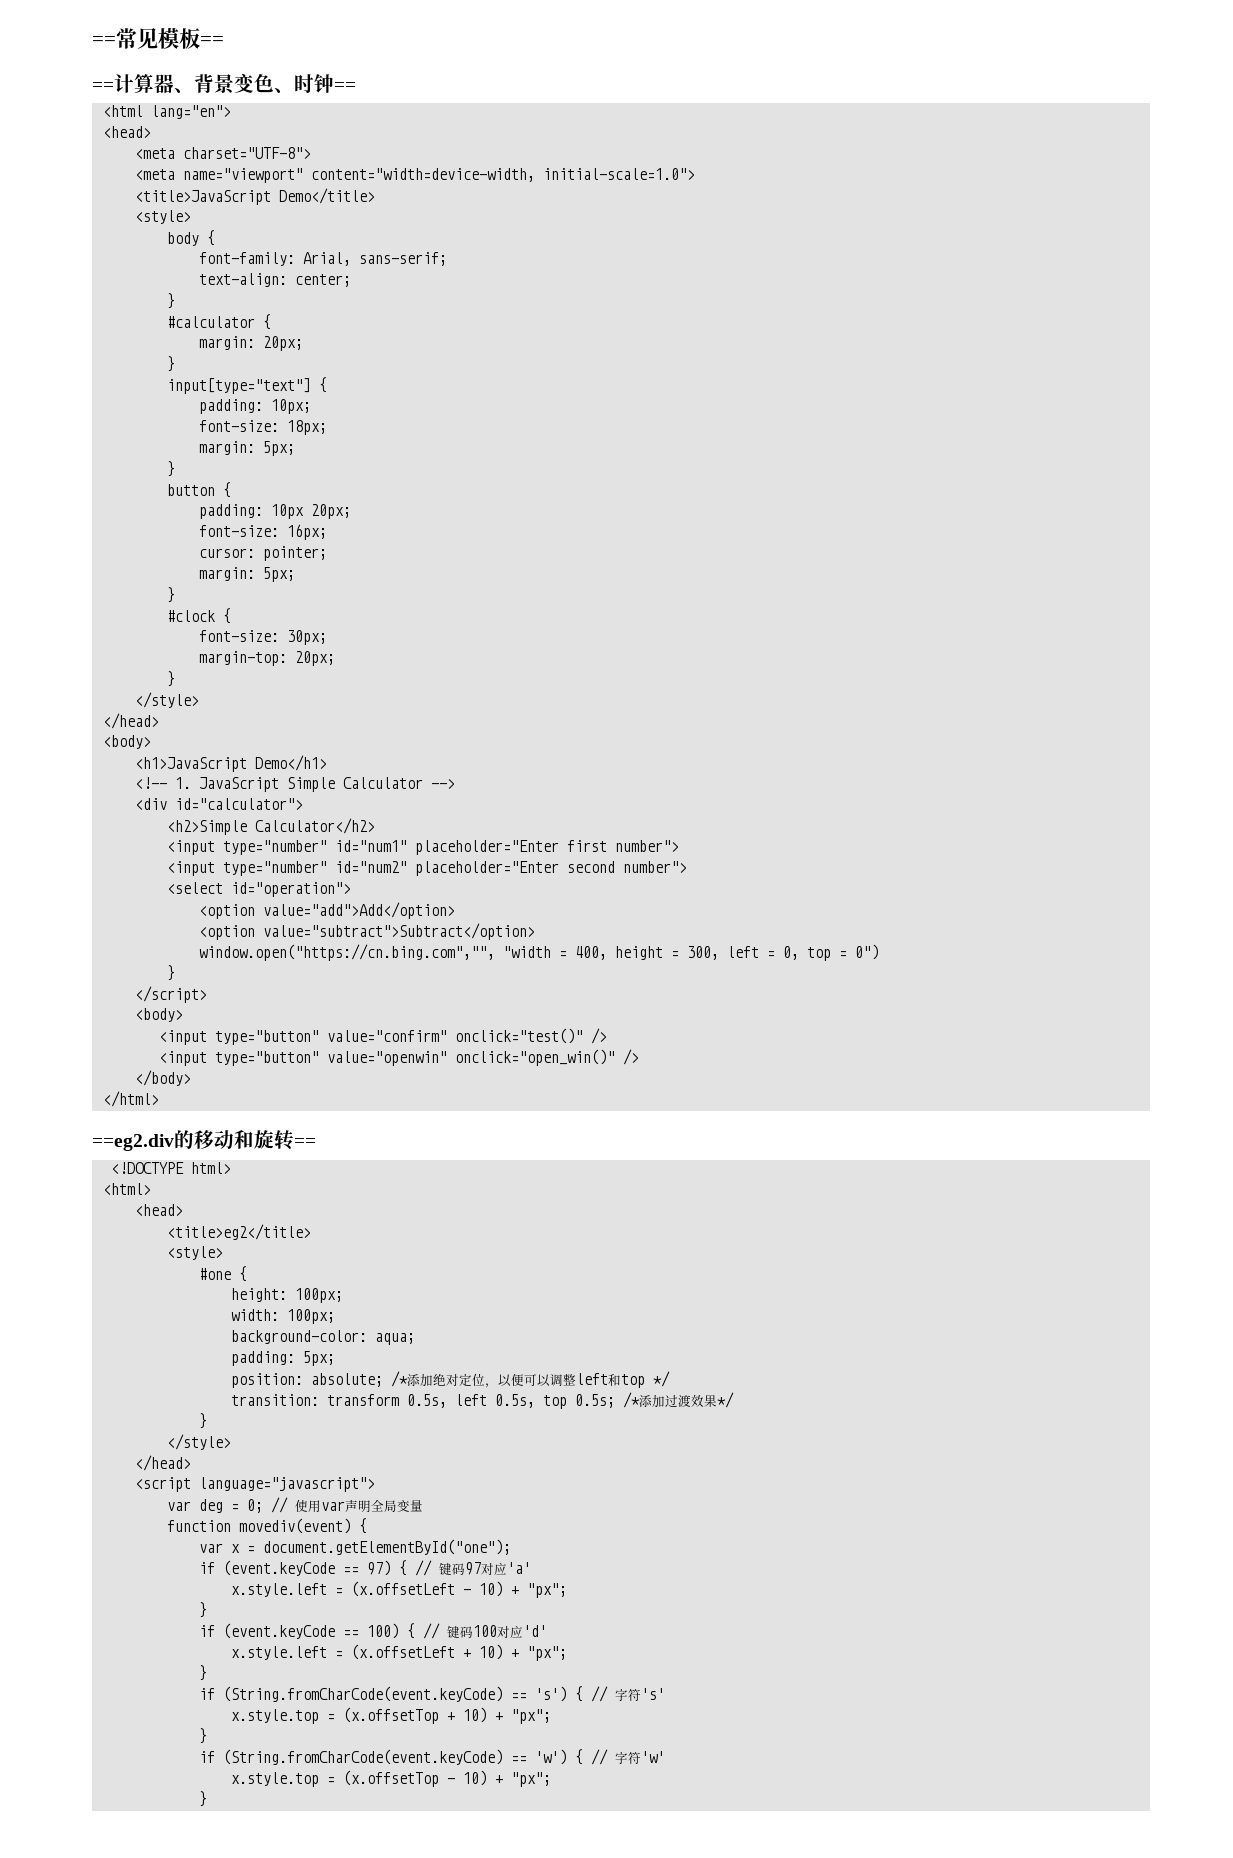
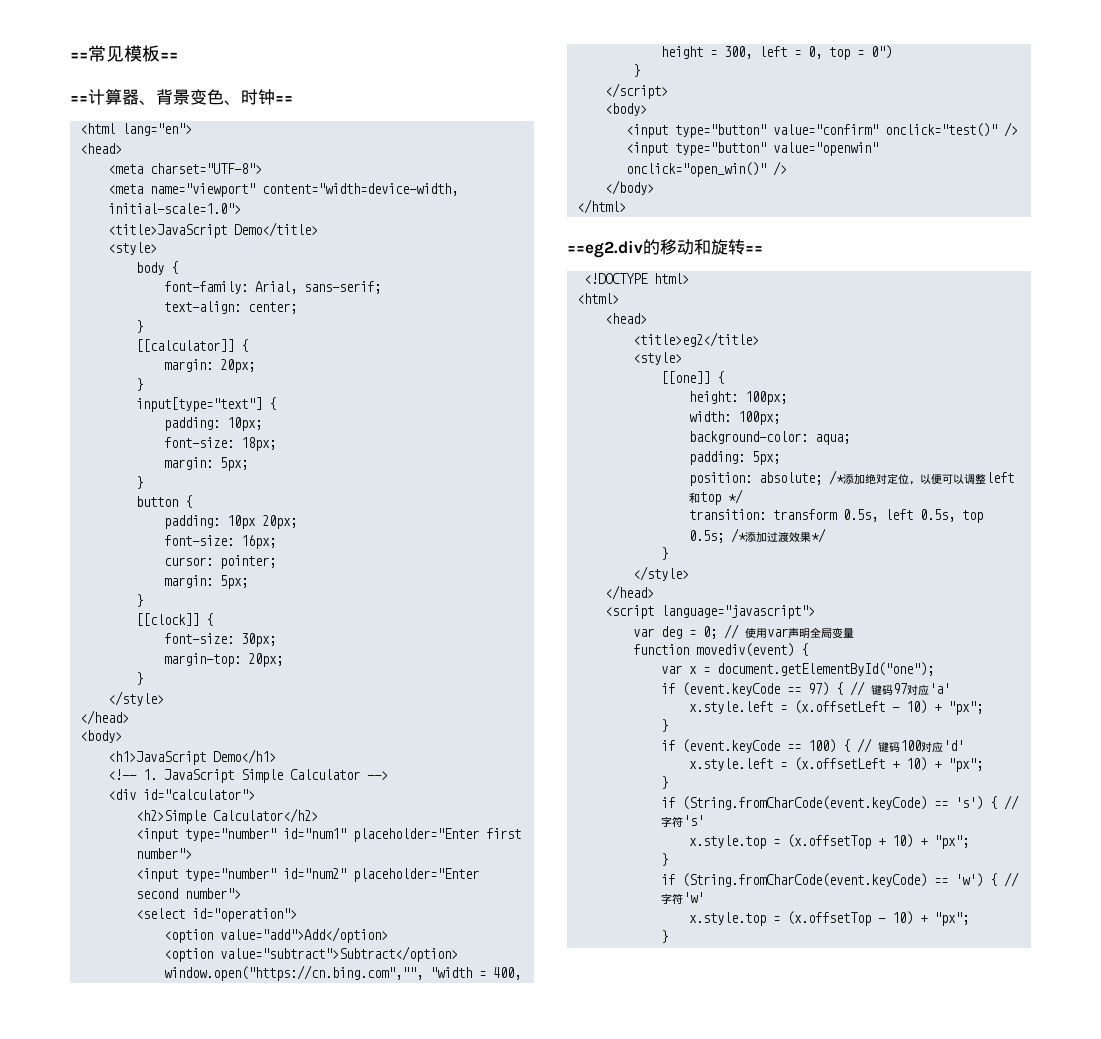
[166,316,255,328] #calculator -> [135,339,234,352] [[calculator]]
[166,610,215,622] #clock -> [135,613,199,626] [[clock]]
[198,1268,231,1280] #one -> [660,371,710,384] [[one]]

